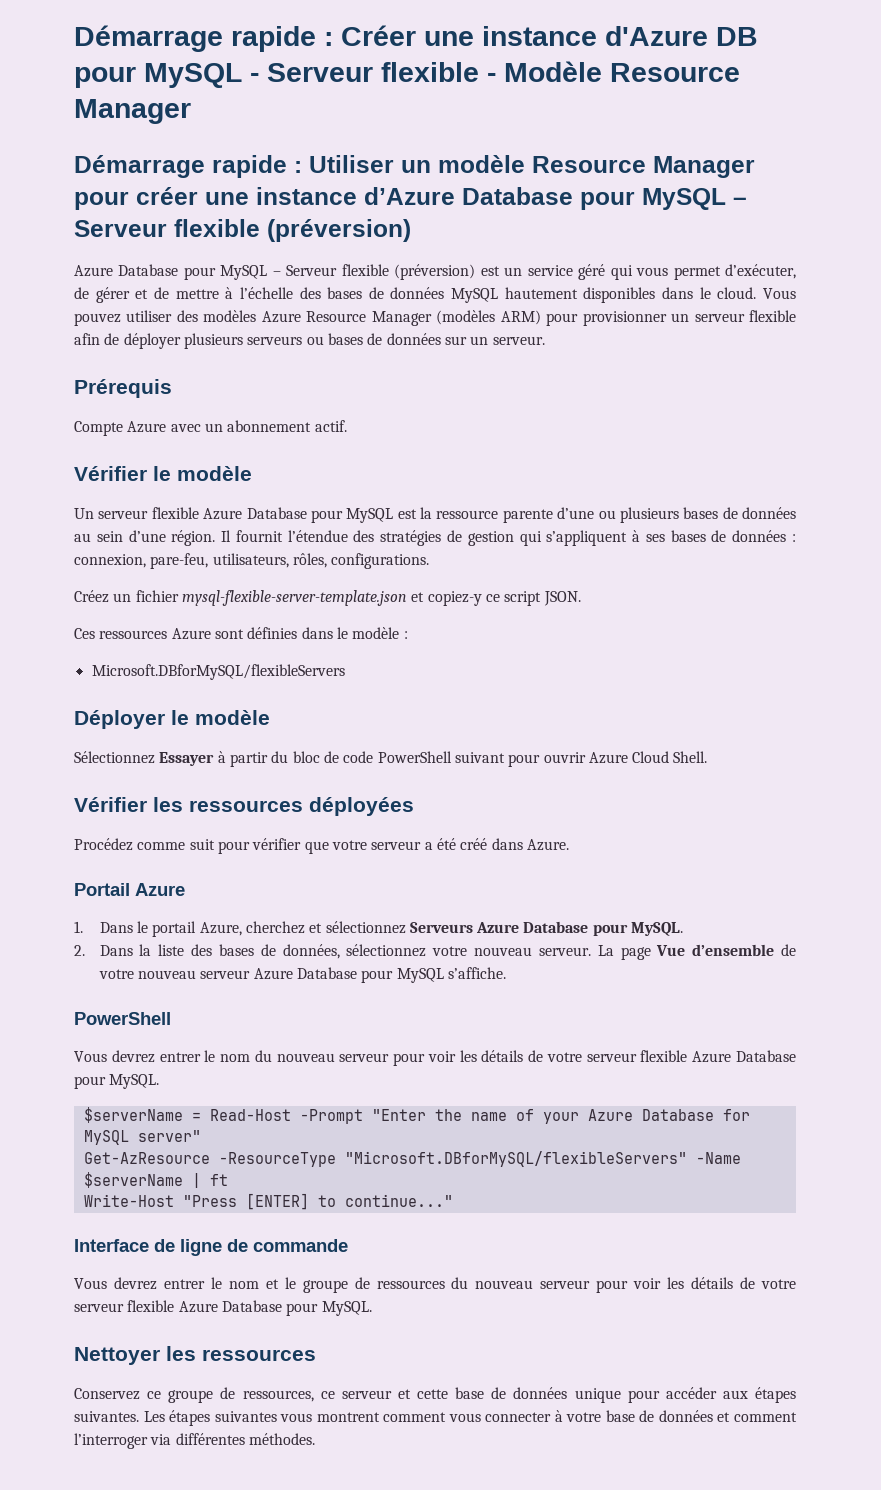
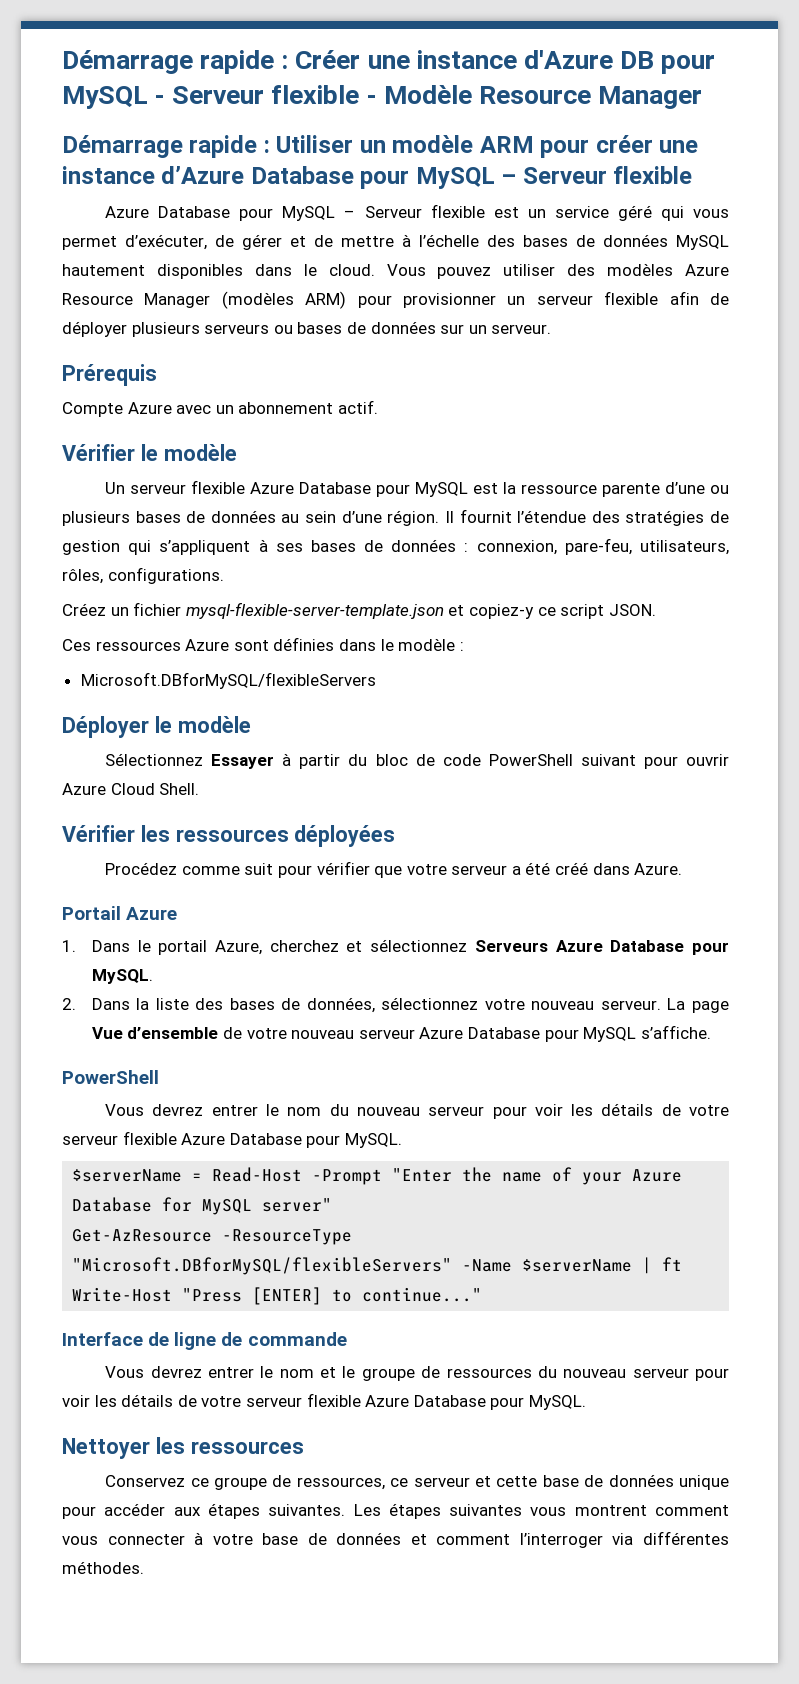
[532,156,755,178] Resource Manager -> [479,136,534,153] ARM
[267,219,411,242] (préversion) -> (693, 175) none
[394,264,476,280] (préversion) -> (485, 211) none

